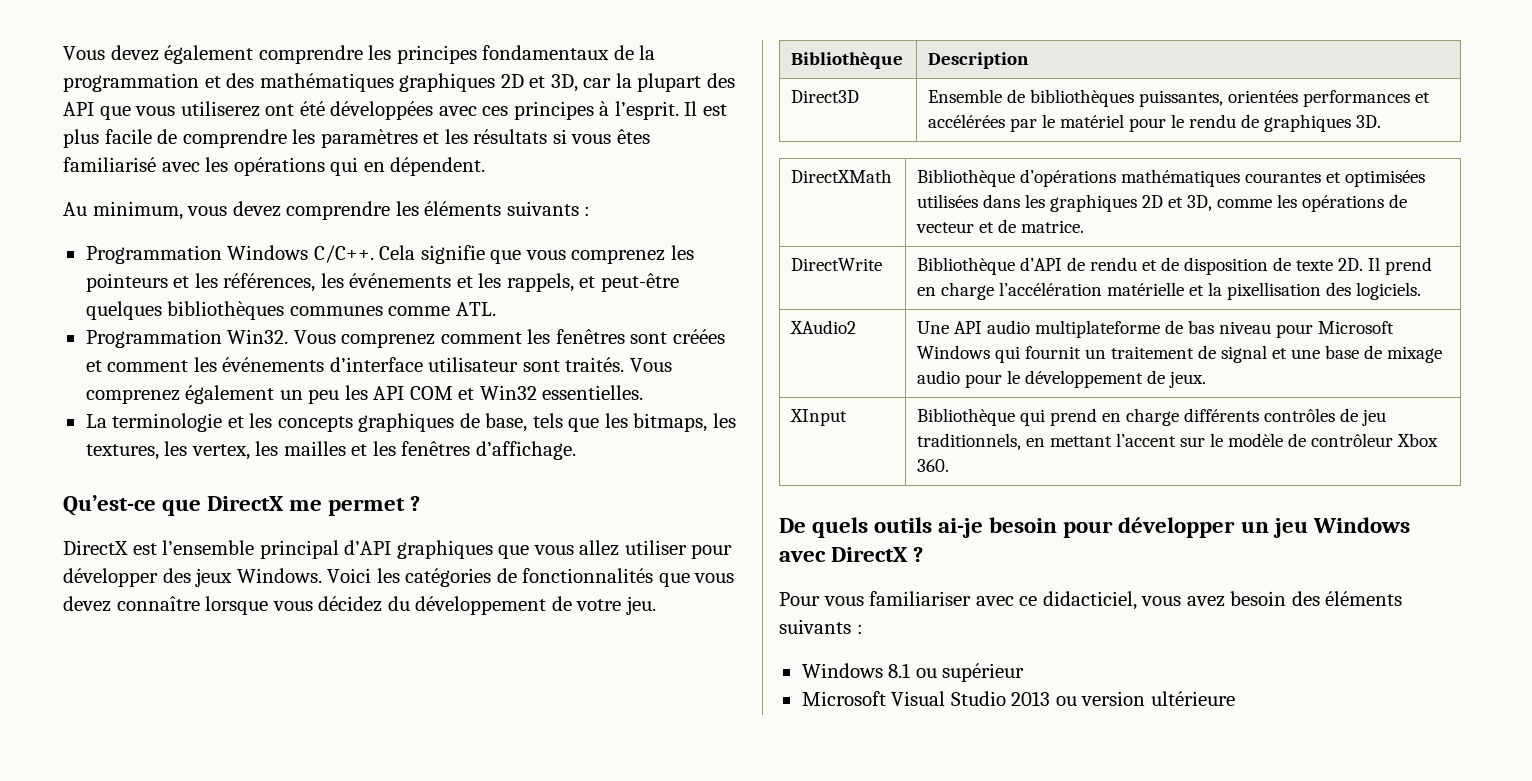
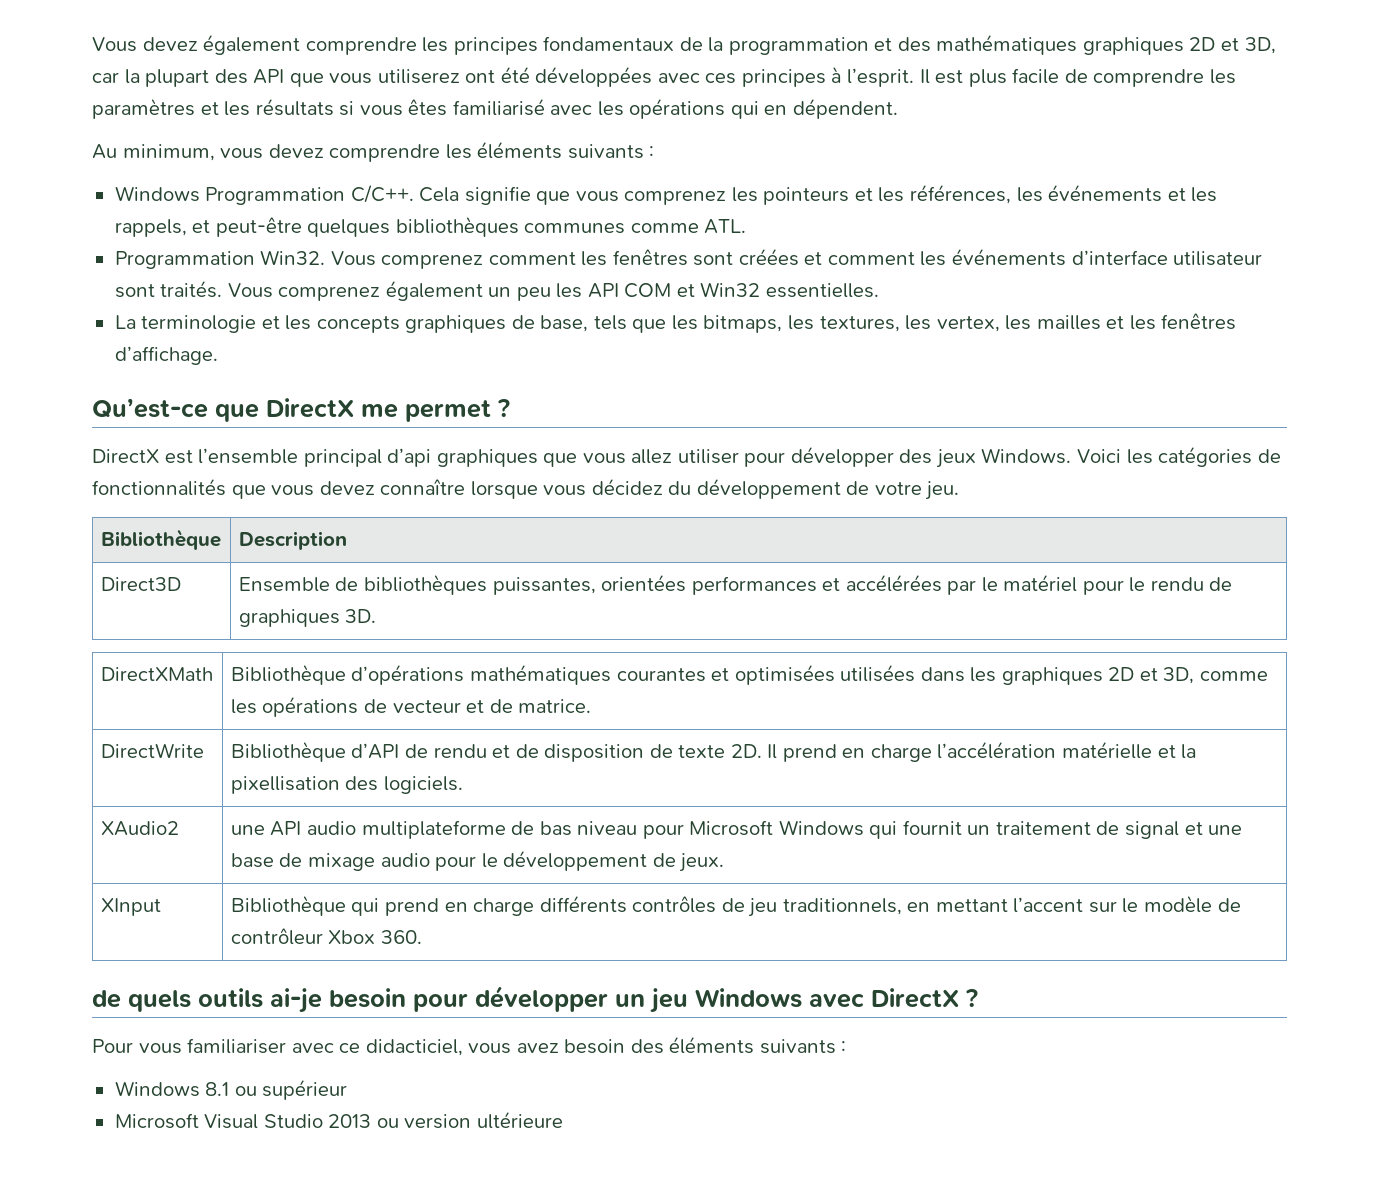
[85,245,309,264] Programmation Windows -> [114,186,346,205] Windows Programmation
[344,540,392,555] d’API -> [387,448,432,467] d’api
[917,321,950,334] Une -> [230,825,265,835] une
[779,518,806,533] De -> [92,990,121,1008] de

